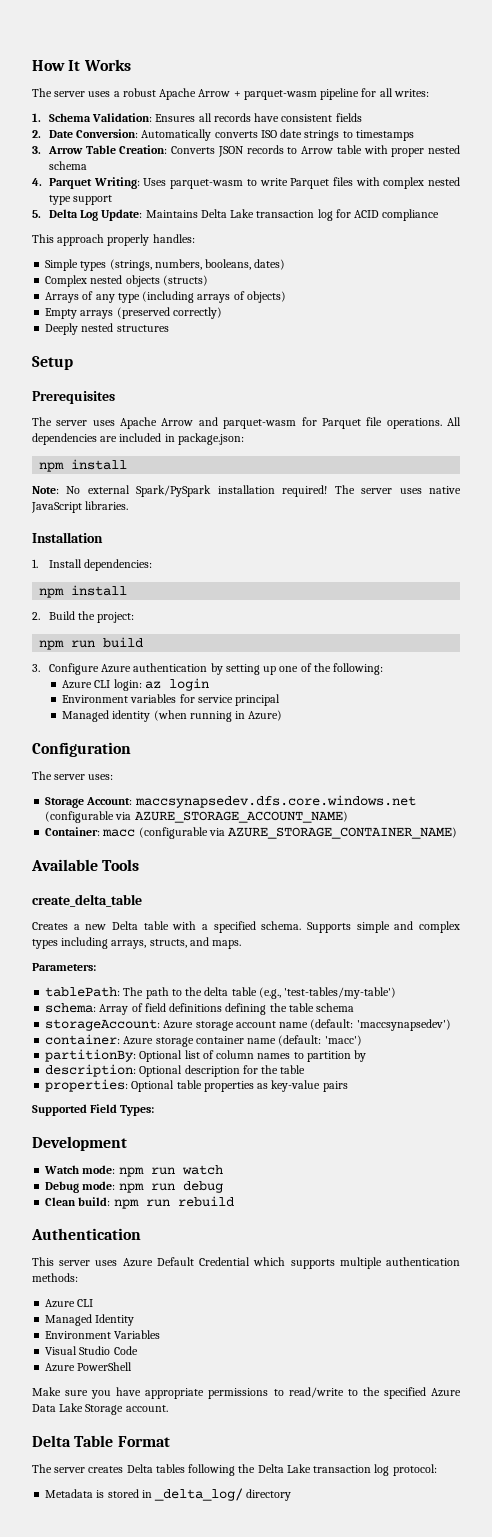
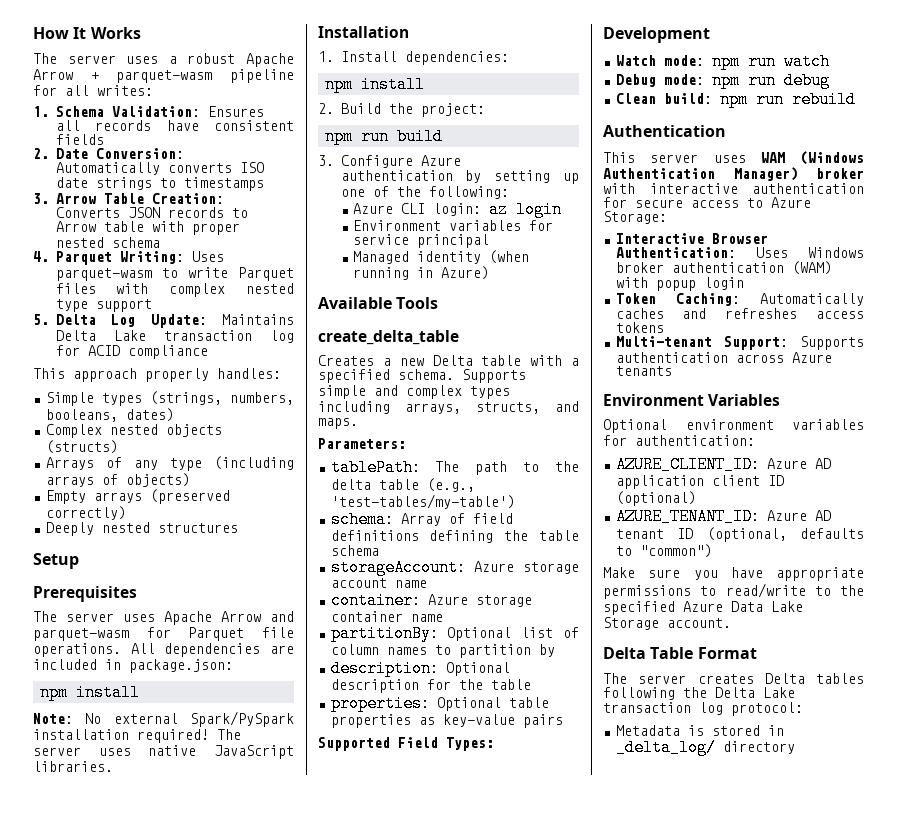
[32,742,131,757] [32,771,114,780] [45,795,416,808] [45,811,348,823] [45,827,458,839] // Configuration // The server uses: // Storage Account: maccsynapsedev.dfs.core.windows.net (configurable via AZURE_STORAGE_ACCOUNT_NAME) // Container: macc (configurable via AZURE_STORAGE_CONTAINER_NAME) -> (490, 273) none
[310,1019,451,1031] (default: 'maccsynapsedev') -> (427, 584) none
[278,1035,362,1046] (default: 'macc') -> (443, 618) none
[122,1257,460,1269] [32,1273,78,1282] [45,1299,94,1308] [45,1314,135,1326] [45,1330,161,1339] [45,1346,138,1355] [45,1362,133,1372] Azure Default Credential which supports multiple authentication methods: // Azure CLI // Managed Identity // Environment Variables // Visual Studio Code // Azure PowerShell -> [760,151,864,165] [603,167,864,181] [603,183,864,194] [603,197,811,208] [603,211,667,224] [615,233,768,244] [615,247,864,258] [615,261,832,275] [615,277,744,291] [615,293,864,306] [615,308,864,319] [615,322,664,333] [615,336,864,350] [615,352,832,363] [615,366,672,376] [603,394,781,406] [603,419,864,433] [603,435,755,446] [615,456,831,473] [615,475,784,489] [615,491,696,506] [615,508,831,525] [615,527,864,542] [615,544,712,558] WAM (Windows Authentication Manager) broker with interactive authentication for secure access to Azure Storage: // Interactive Browser Authentication: Uses Windows broker authentication (WAM) with popup login // Token Caching: Automatically caches and refreshes access tokens // Multi-tenant Support: Supports authentication across Azure tenants // Environment Variables // Optional environment variables for authentication: // AZURE_CLIENT_ID: Azure AD application client ID (optional) // AZURE_TENANT_ID: Azure AD tenant ID (optional, defaults to "common")

